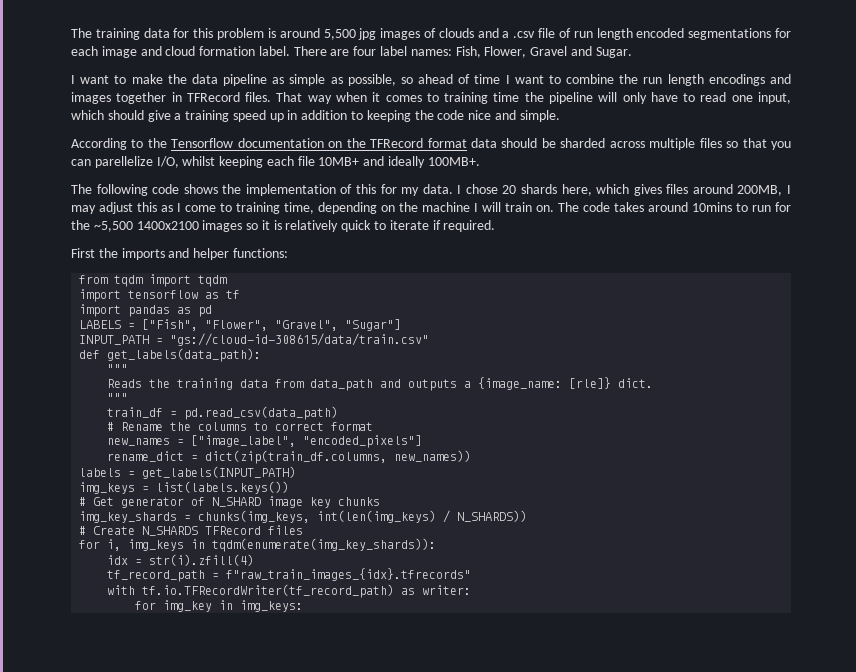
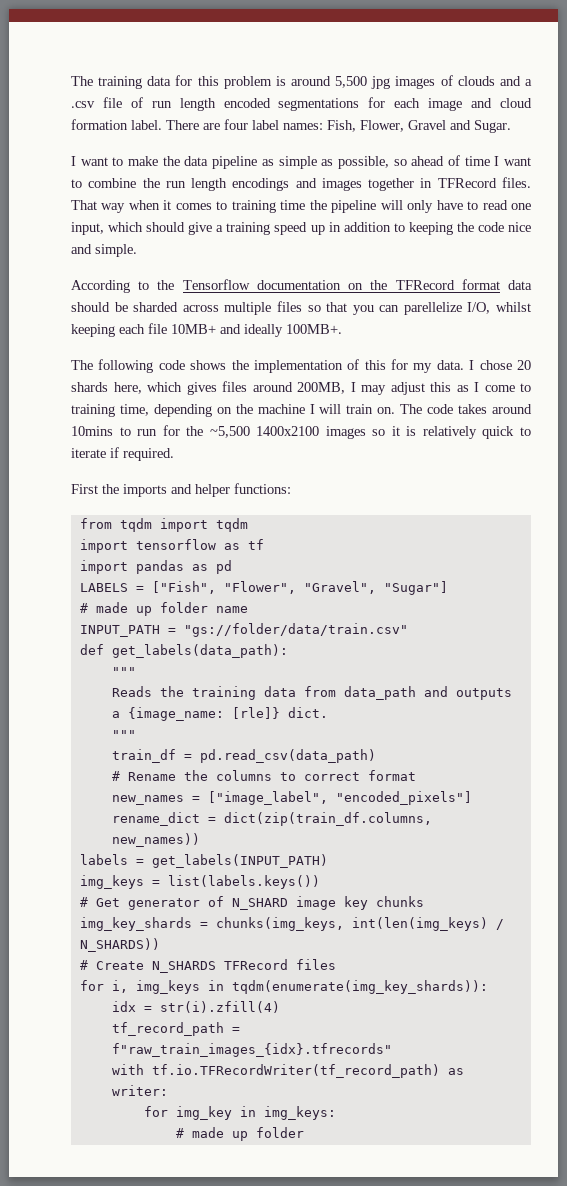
(402, 325) none -> [79,602,248,616] // # made up folder name
[170,333,430,346] "gs://cloud-id-308615/data/train.csv" -> [183,623,408,637] "gs://folder/data/train.csv"
(304, 606) none -> [175,1127,304,1141] // # made up folder

